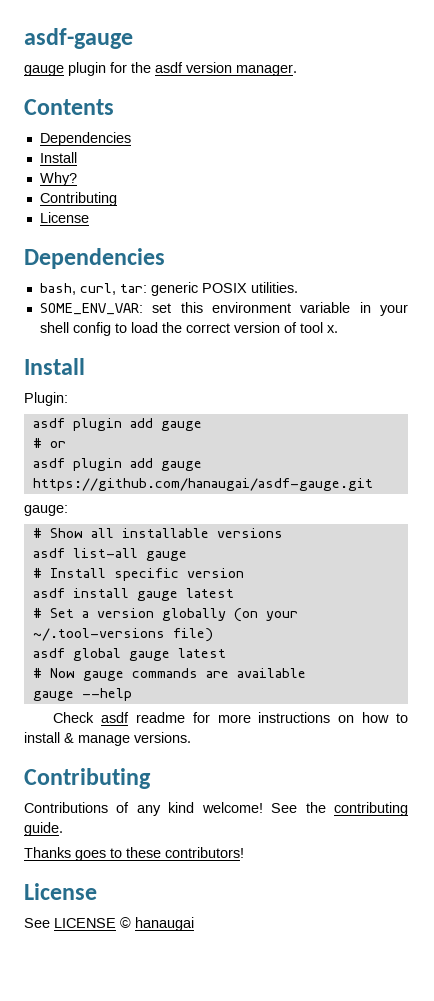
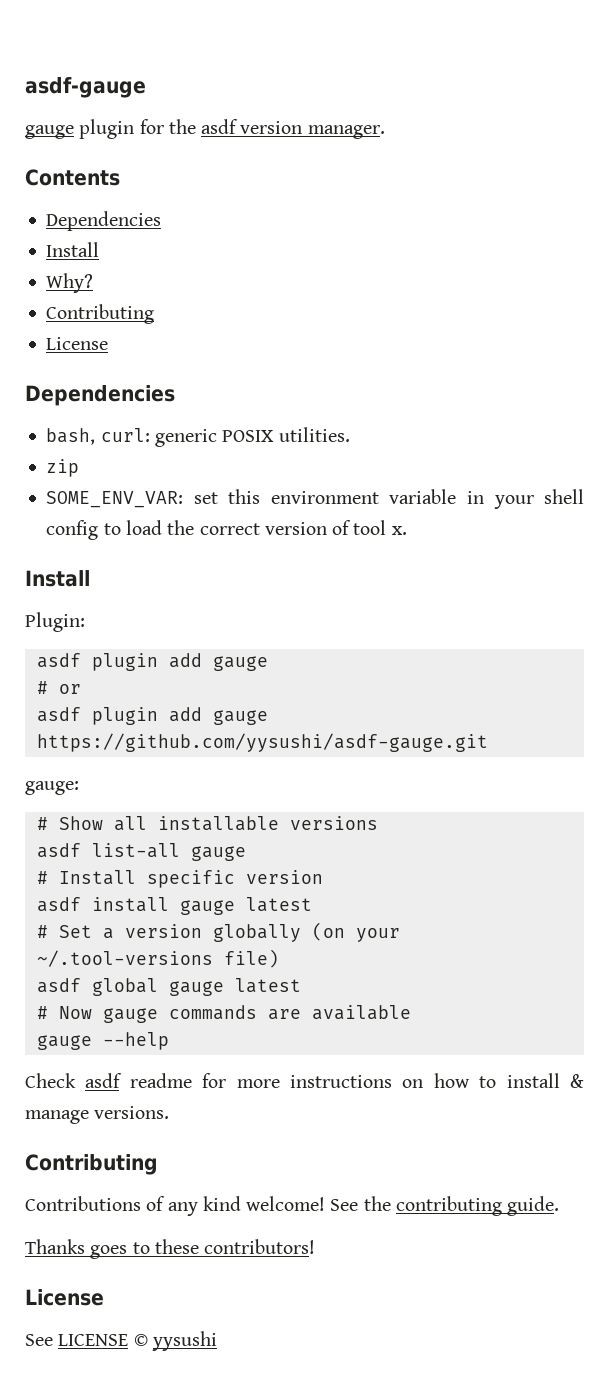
[79,283,147,295] curl, tar: -> [100,428,150,442] curl:
(298, 287) none -> [46,459,80,477] // zip
[32,478,373,491] https://github.com/hanaugai/asdf-gauge.git -> [36,733,488,752] https://github.com/yysushi/asdf-gauge.git
[135,917,194,931] hanaugai -> [151,1331,217,1351] yysushi

